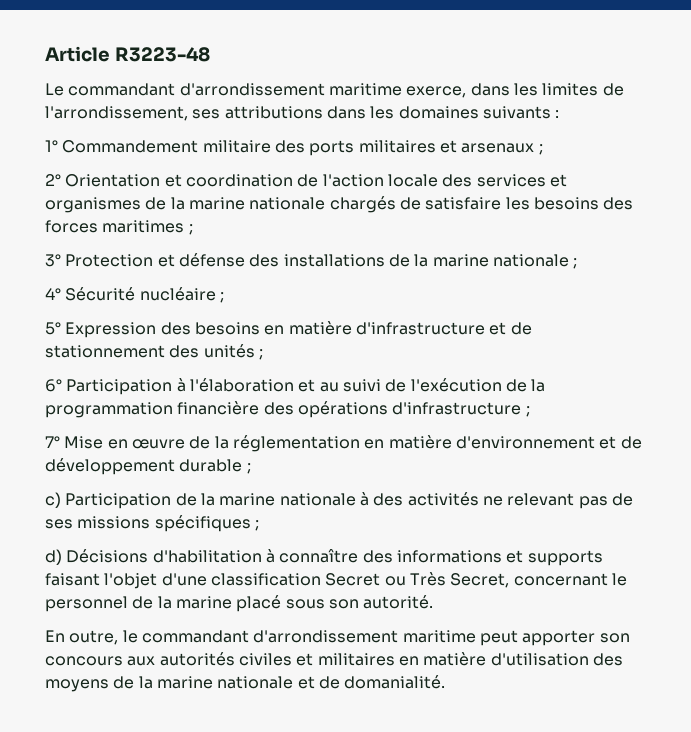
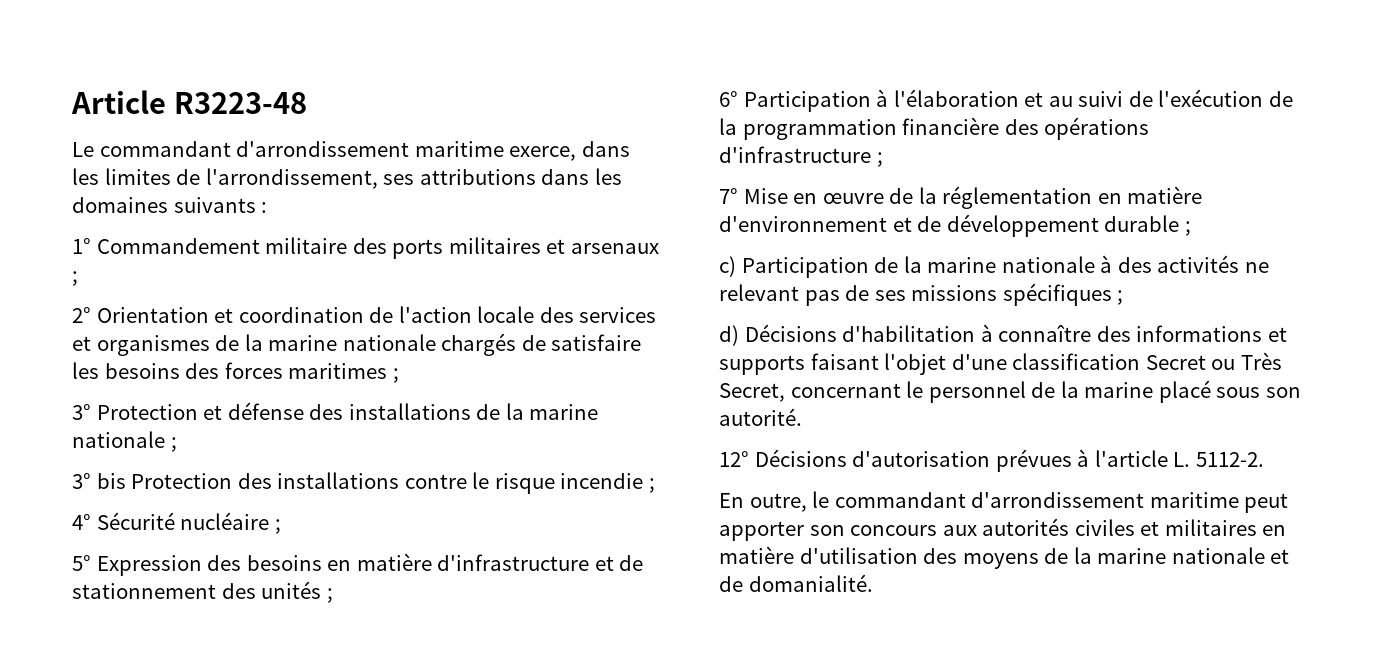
(578, 263) none -> [72,472,655,494] // 3° bis Protection des installations contre le risque incendie ;
(434, 602) none -> [719,449,1264,472] // 12° Décisions d'autorisation prévues à l'article L. 5112-2.

